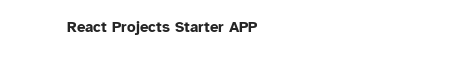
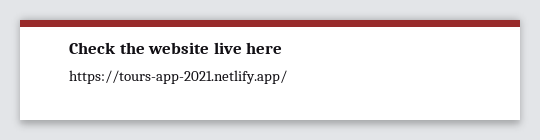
[67,21,258,35] React Projects Starter APP -> [69,42,283,54] [69,70,287,84] Check the website live here // https://tours-app-2021.netlify.app/

